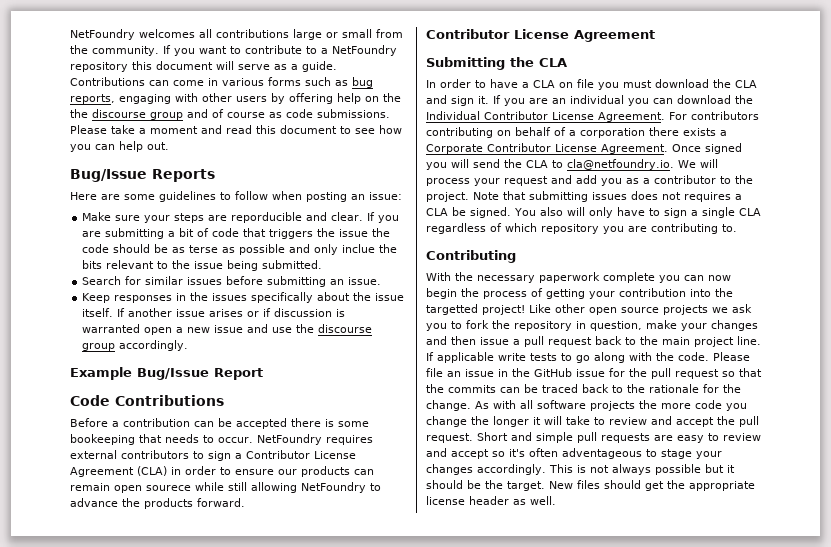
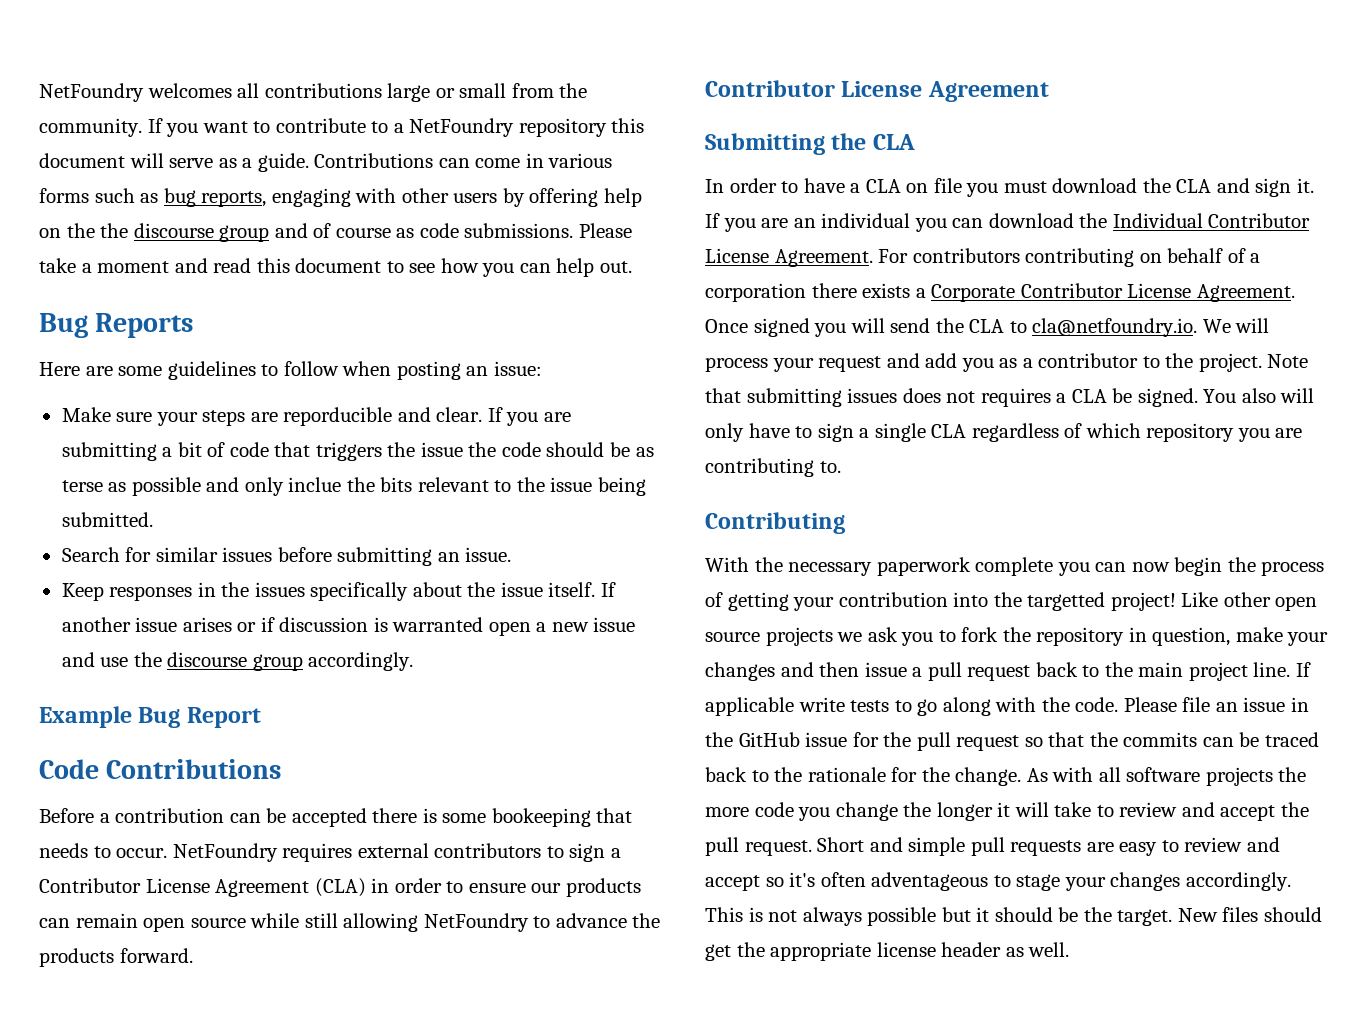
[70,169,147,182] Bug/Issue -> [39,313,88,338] Bug
[137,368,209,380] Bug/Issue -> [138,707,181,728] Bug
[146,485,191,491] sourece -> [190,918,246,928] source

